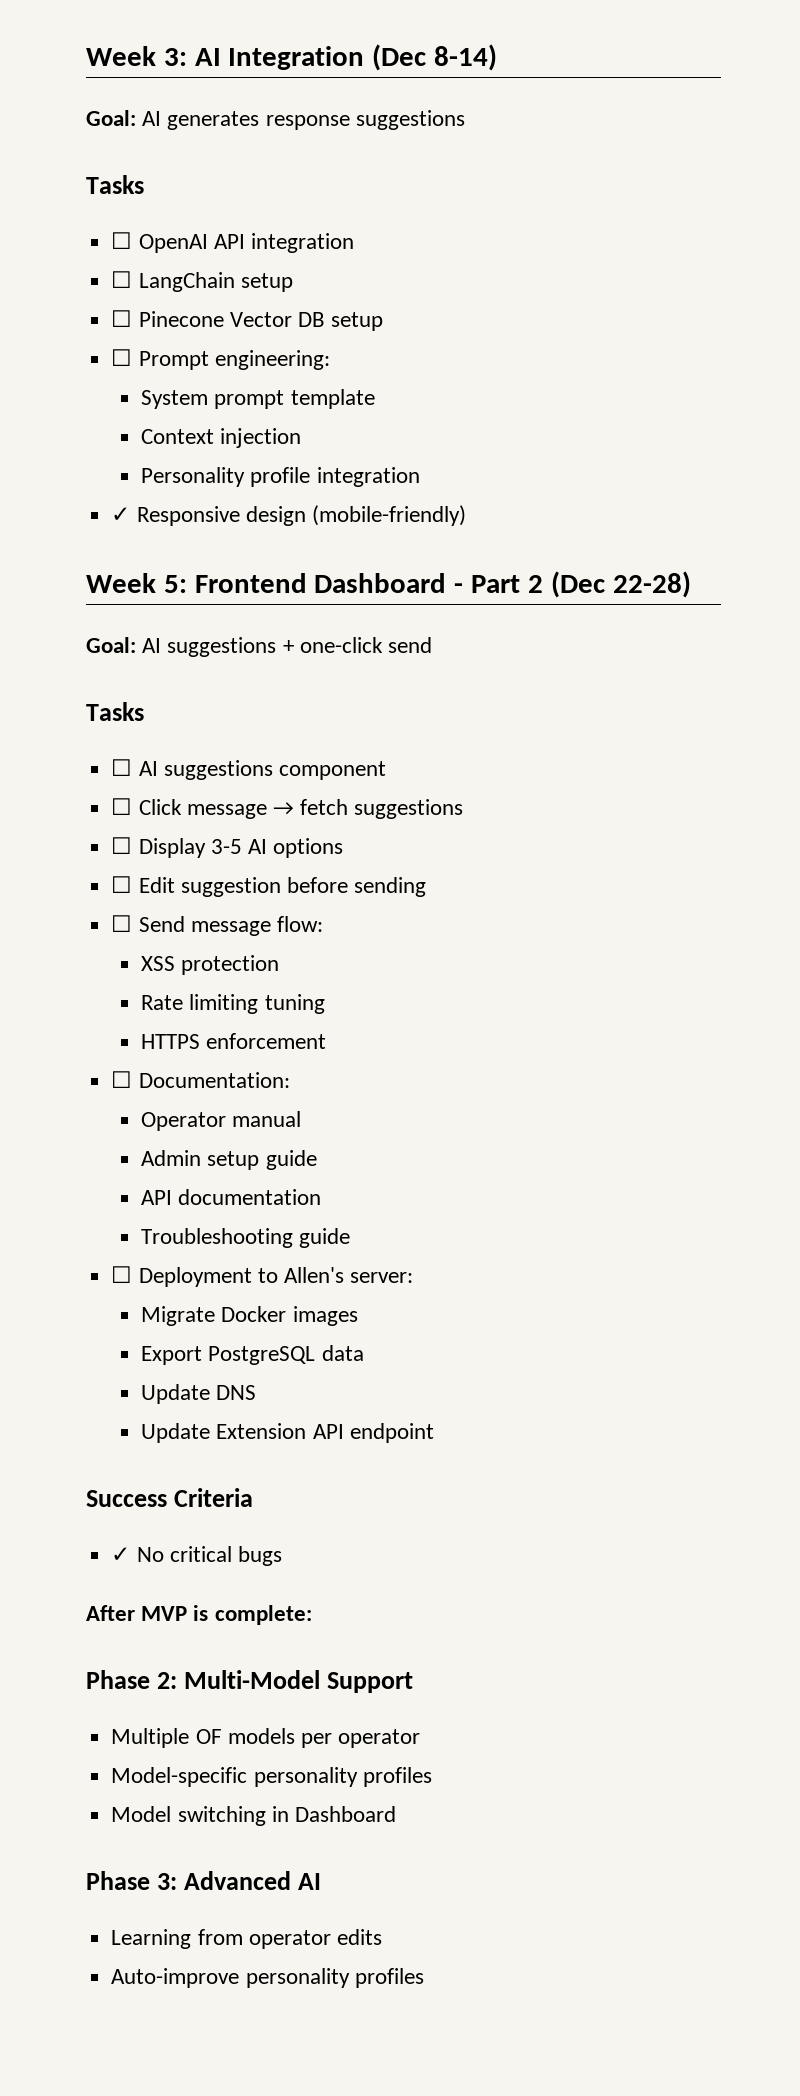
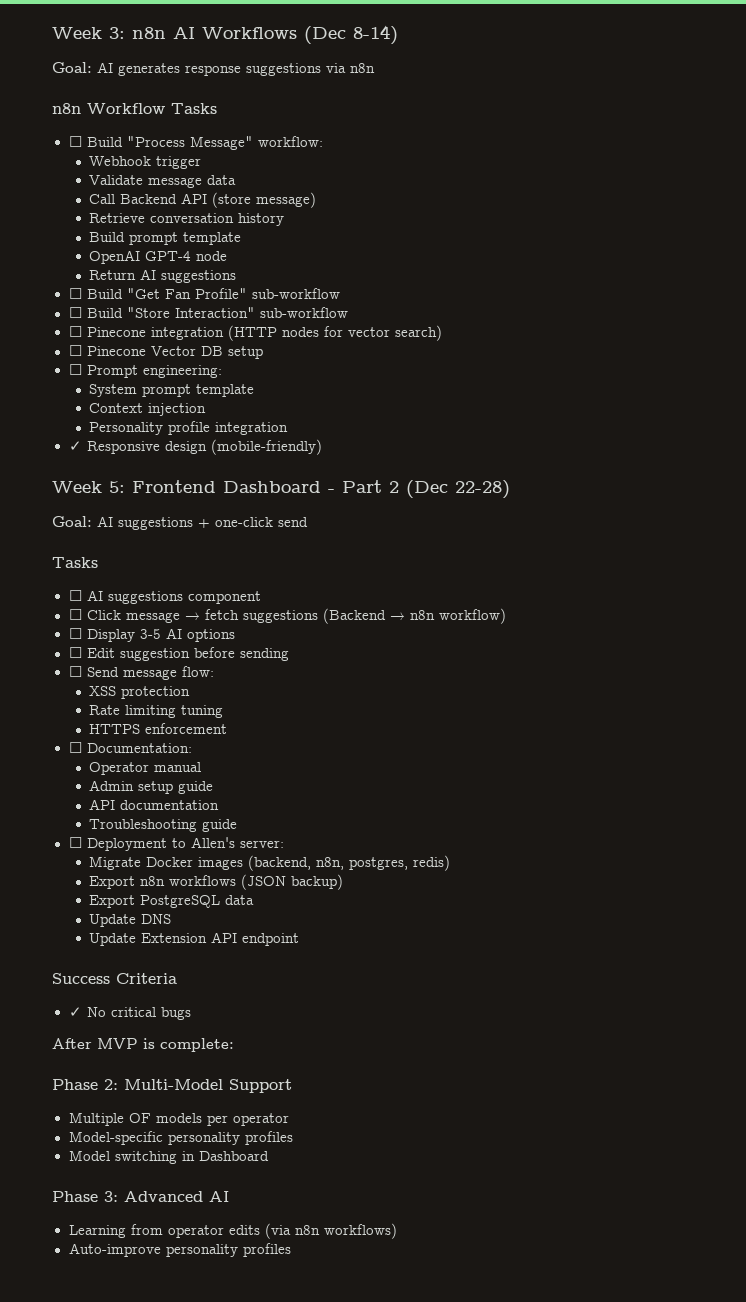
[194,46,365,70] AI Integration -> [132,27,297,39] n8n AI Workflows
[86,175,144,194] [111,232,354,253] [111,271,293,292] // Tasks // ☐ OpenAI API integration // ☐ LangChain setup -> [326,63,375,73] [52,103,217,114] [68,136,323,150] [89,156,202,169] [89,175,237,188] [89,192,317,208] [89,213,285,226] [89,232,242,245] [89,250,228,264] [89,269,237,283] [68,288,340,299] [68,307,348,318] [68,325,442,341] via n8n // n8n Workflow Tasks // ☐ Build "Process Message" workflow: // Webhook trigger // Validate message data // Call Backend API (store message) // Retrieve conversation history // Build prompt template // OpenAI GPT-4 node // Return AI suggestions // ☐ Build "Get Fan Profile" sub-workflow // ☐ Build "Store Interaction" sub-workflow // ☐ Pinecone integration (HTTP nodes for vector search)
(464, 809) none -> [322,608,506,624] (Backend → n8n workflow)
(358, 1316) none -> [248,855,451,871] [89,874,344,890] (backend, n8n, postgres, redis) // Export n8n workflows (JSON backup)
(382, 1937) none -> [264,1223,397,1239] (via n8n workflows)

